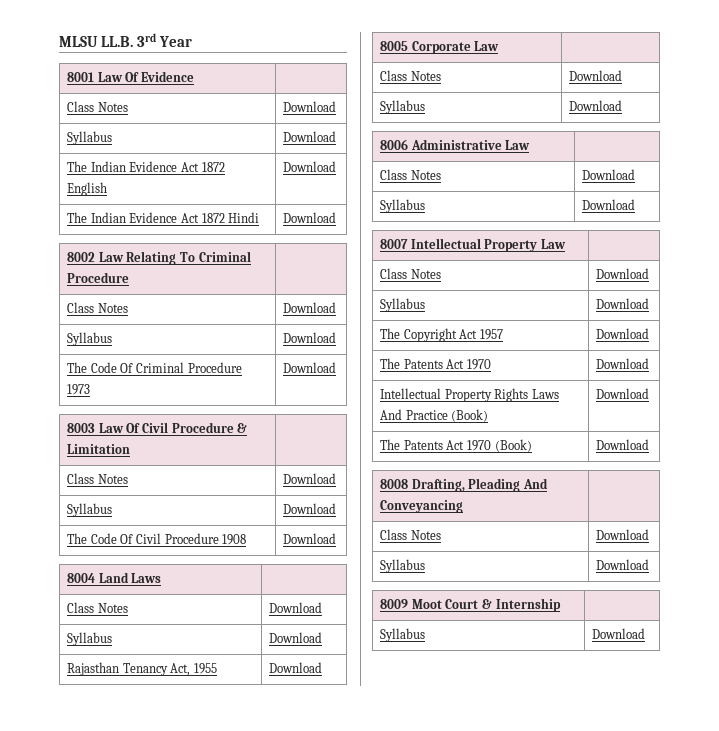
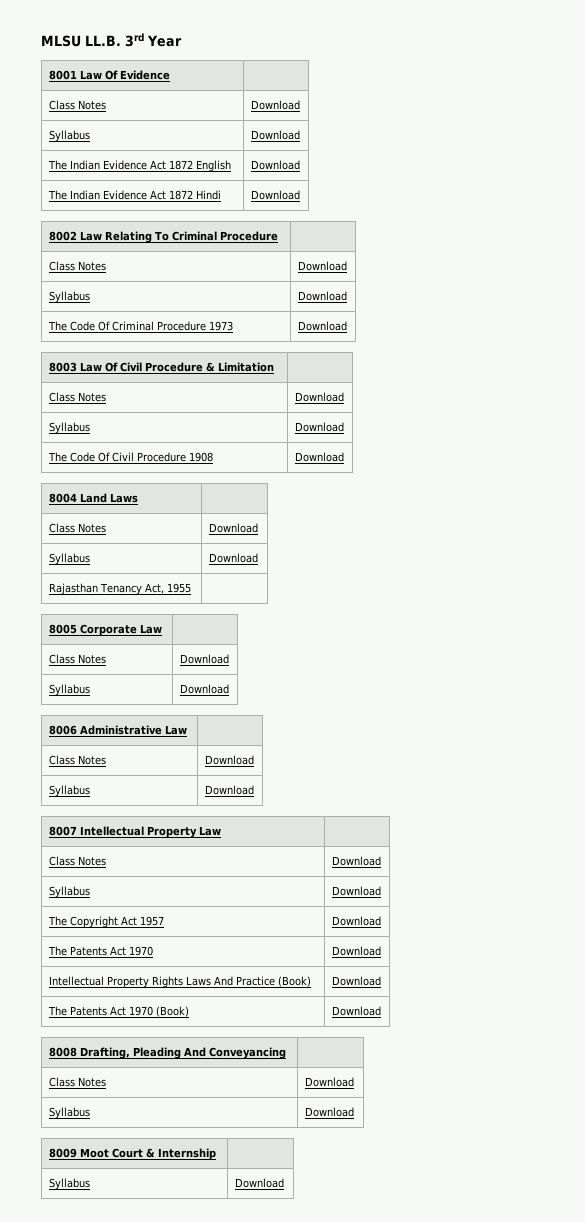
[269,662,323,673] Download -> (191, 588) none

